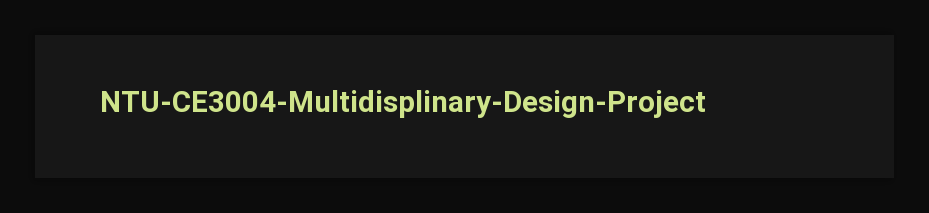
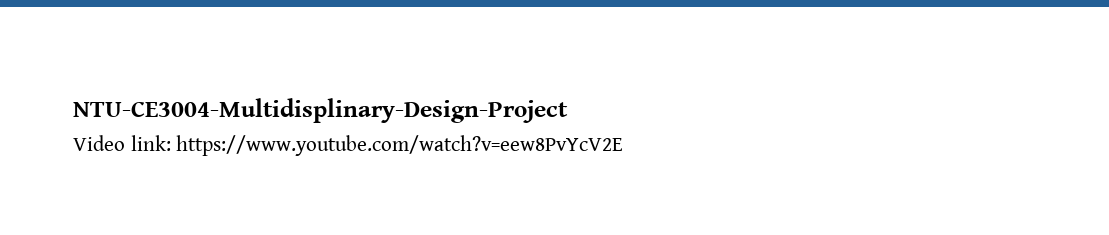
(706, 104) none -> [73,135,624,156] // Video link: https://www.youtube.com/watch?v=eew8PvYcV2E

